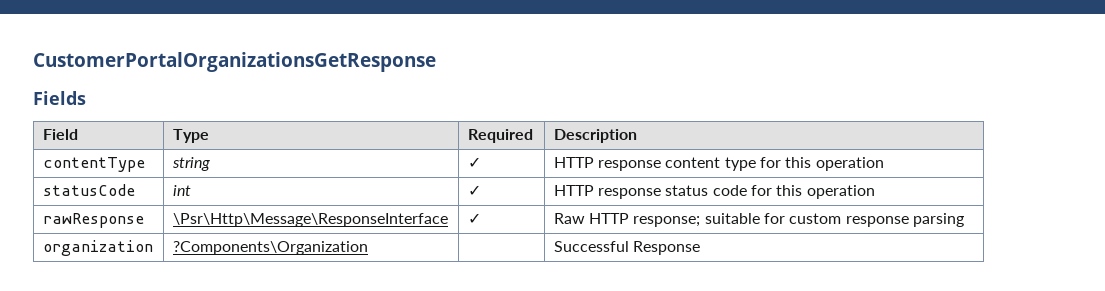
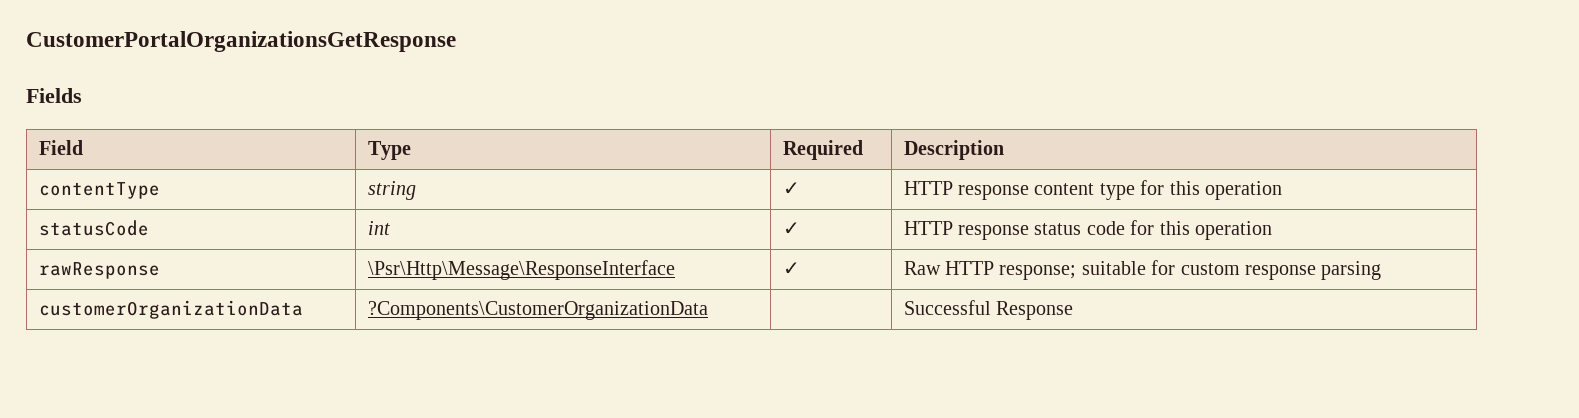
[42,240,153,256] [172,241,368,255] organization | ?Components\Organization -> [38,300,303,319] [367,301,708,320] customerOrganizationData | ?Components\CustomerOrganizationData

